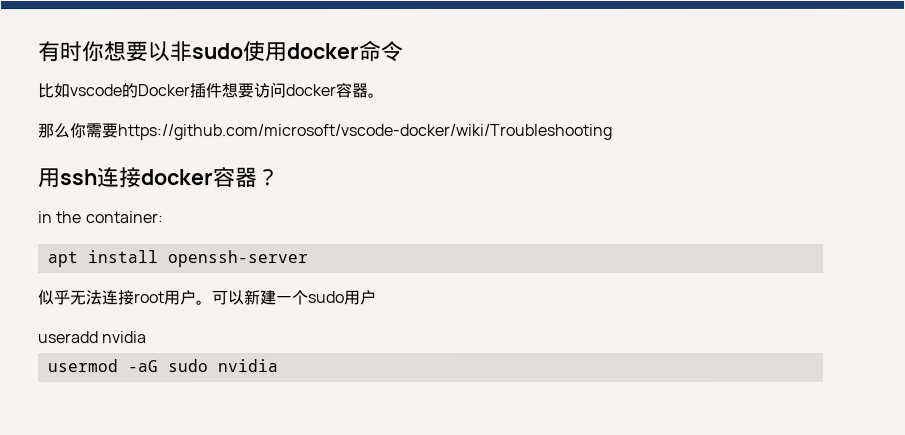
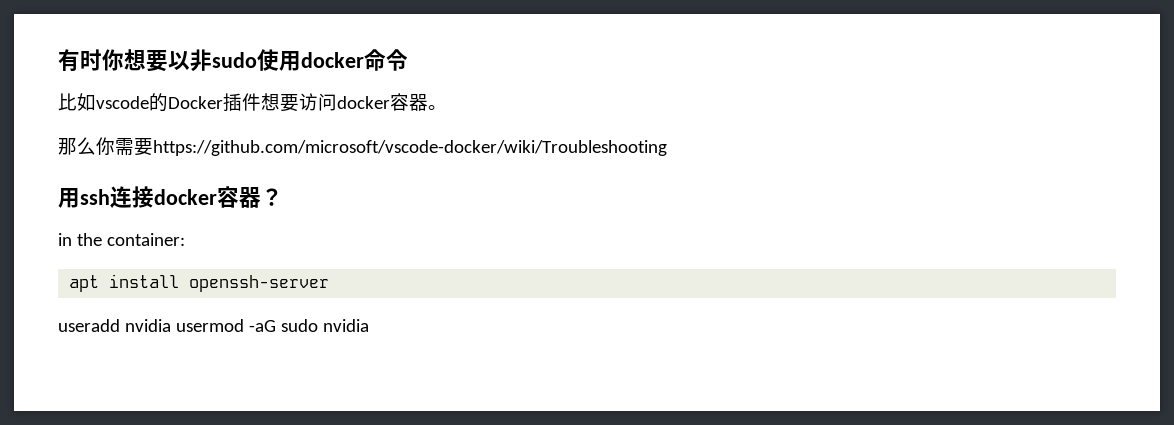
[38,289,377,306] // 似乎无法连接root用户。可以新建一个sudo用户 -> (330, 283) none
(148, 337) // -> (171, 325) none

